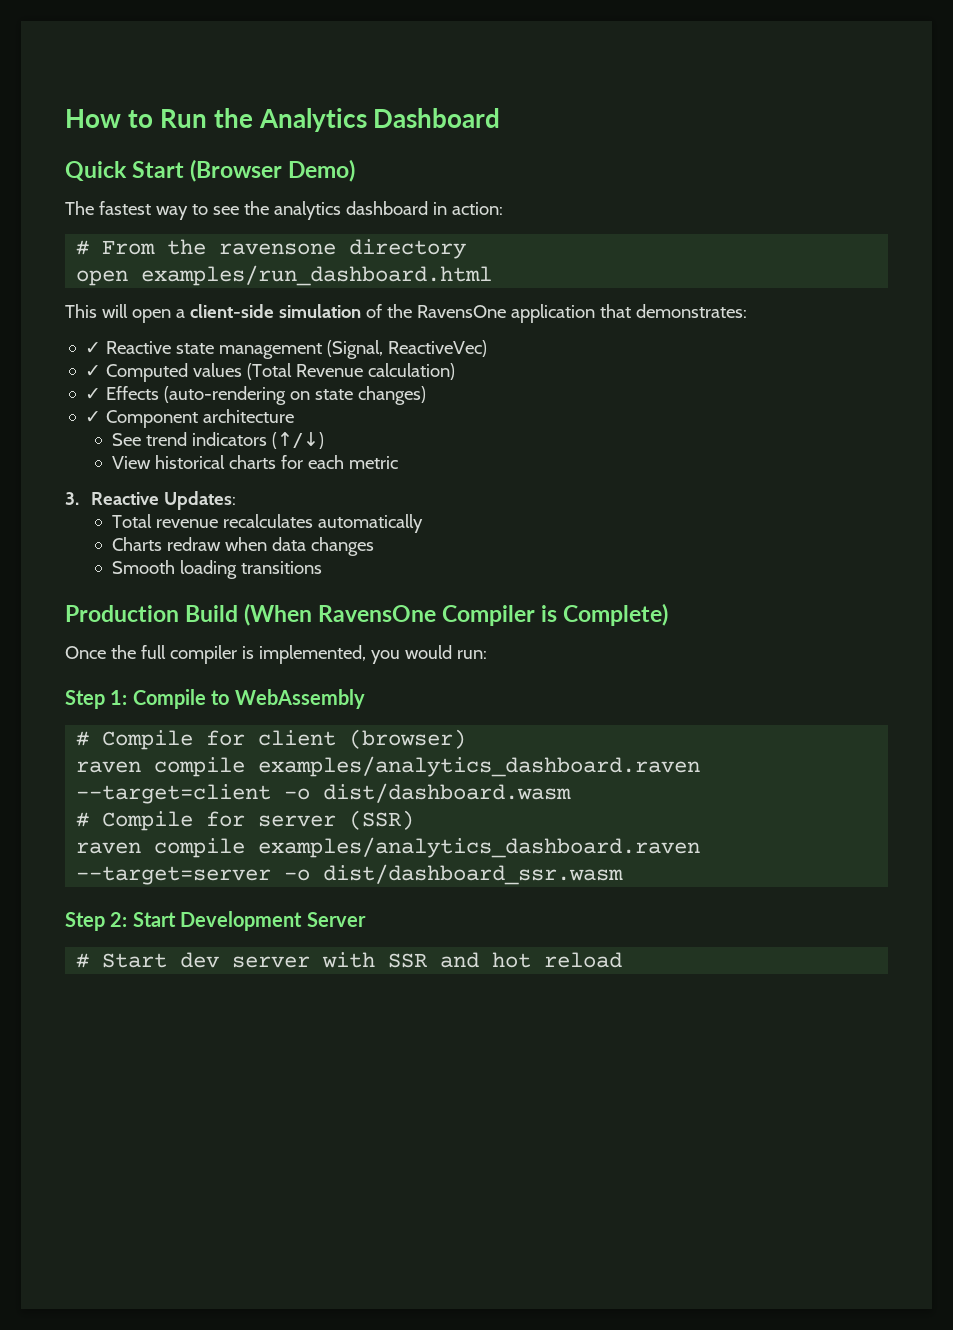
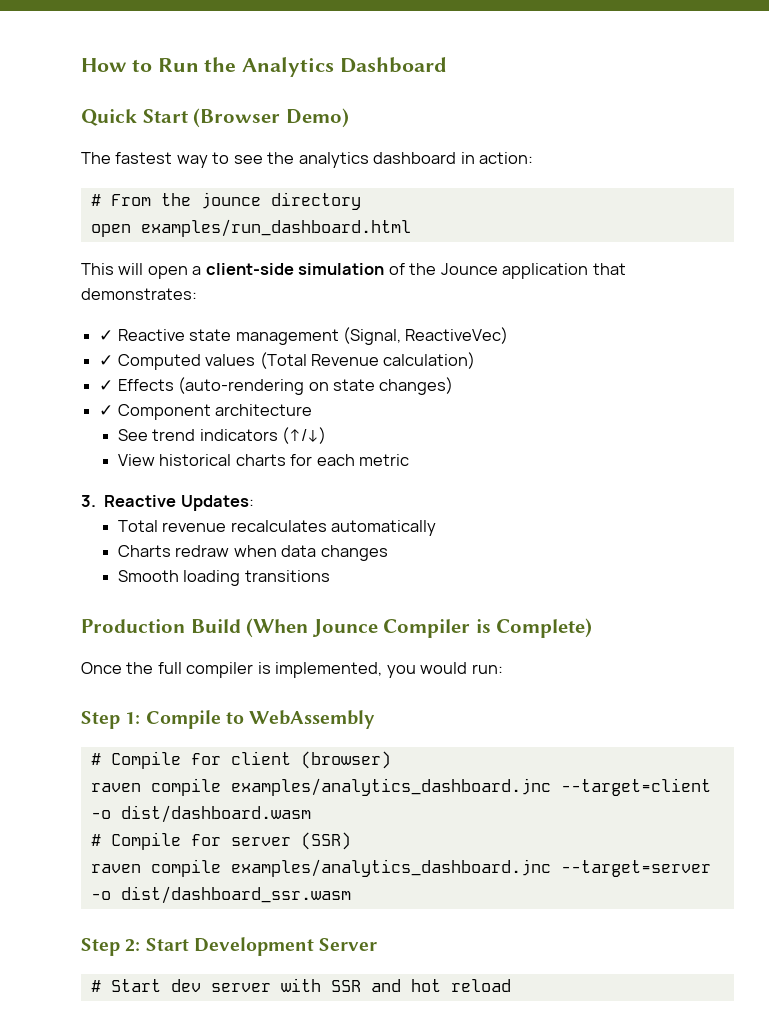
[219,243,337,255] ravensone -> [200,192,261,209] jounce
[416,305,506,318] RavensOne -> [440,263,498,275] Jounce
[318,605,437,622] RavensOne -> [311,619,378,637] Jounce
[258,756,701,777] examples/analytics_dashboard.raven -> [230,778,551,796] examples/analytics_dashboard.jnc
[258,837,701,858] examples/analytics_dashboard.raven -> [230,859,551,877] examples/analytics_dashboard.jnc

